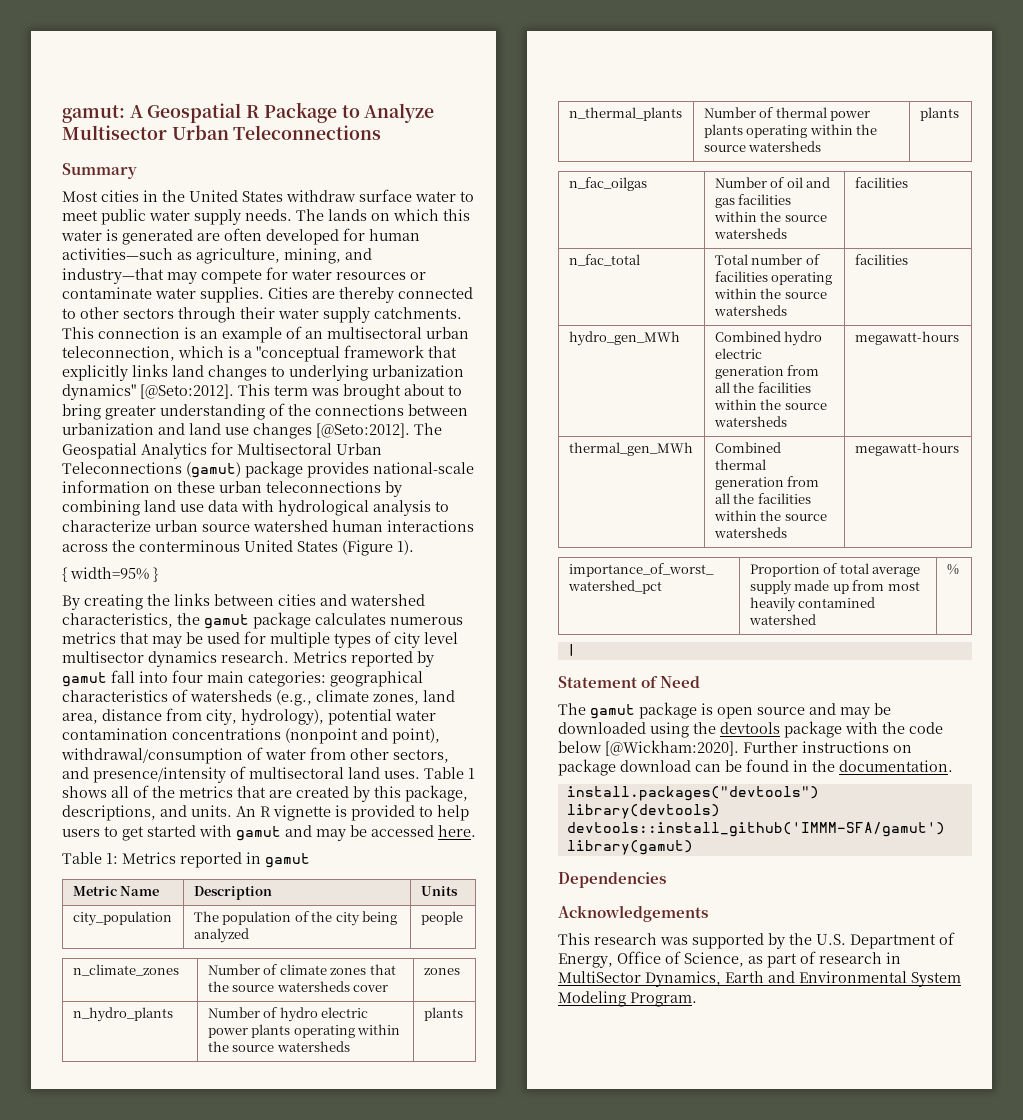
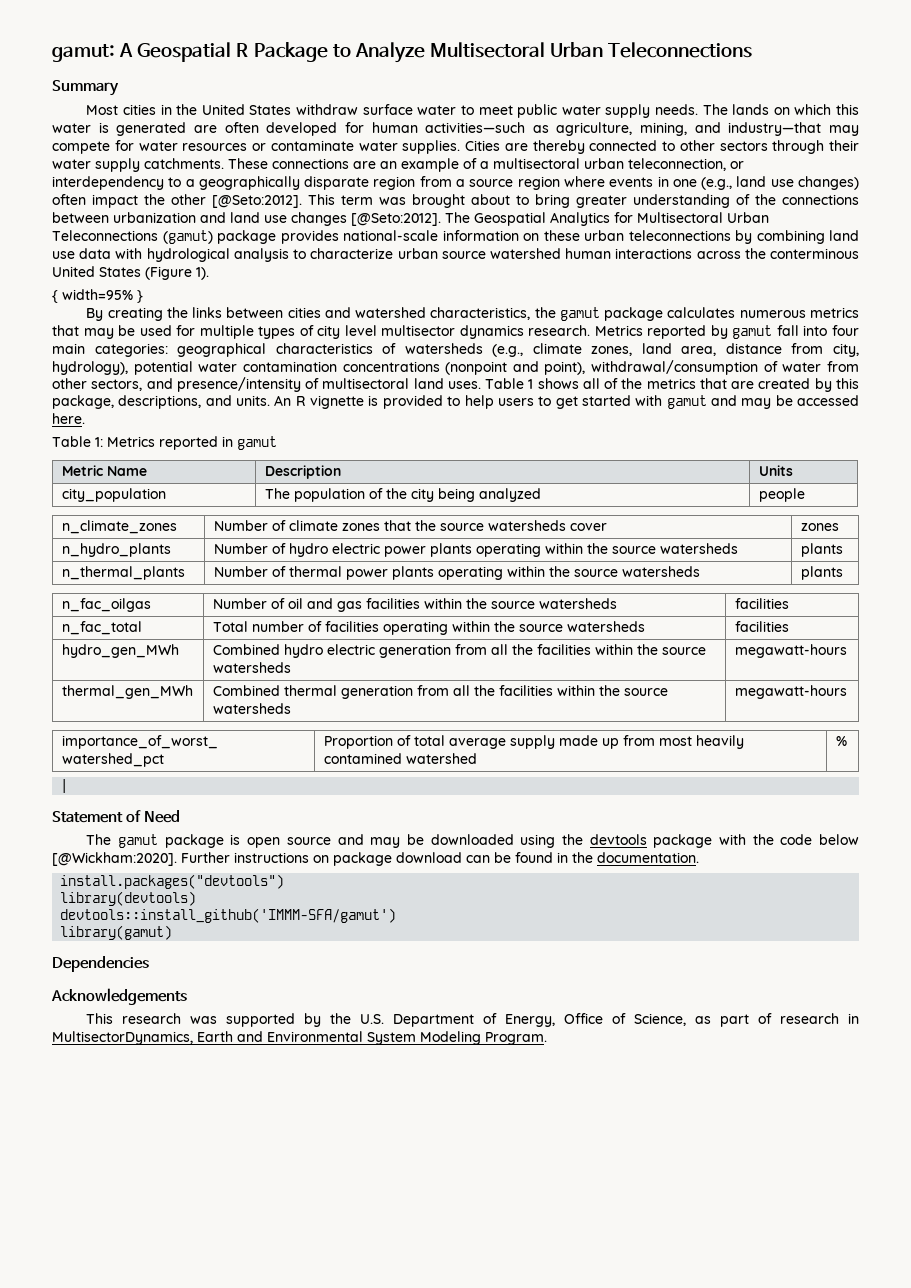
[62,125,167,140] Multisector -> [429,42,545,58] Multisectoral
[62,327,196,339] This connection is -> [228,158,376,169] These connections are
[305,331,323,339] an -> [480,161,489,169] a
[178,345,457,362] [62,364,464,381] [62,384,136,400] which is a "conceptual framework that explicitly links land changes to underlying urbanization dynamics" -> [730,161,744,169] [52,176,859,190] [52,194,206,208] or interdependency to a geographically disparate region from a source region where events in one (e.g., land use changes) often impact the other
[558,971,721,987] MultiSector Dynamics, -> [52,1031,193,1045] MultisectorDynamics,

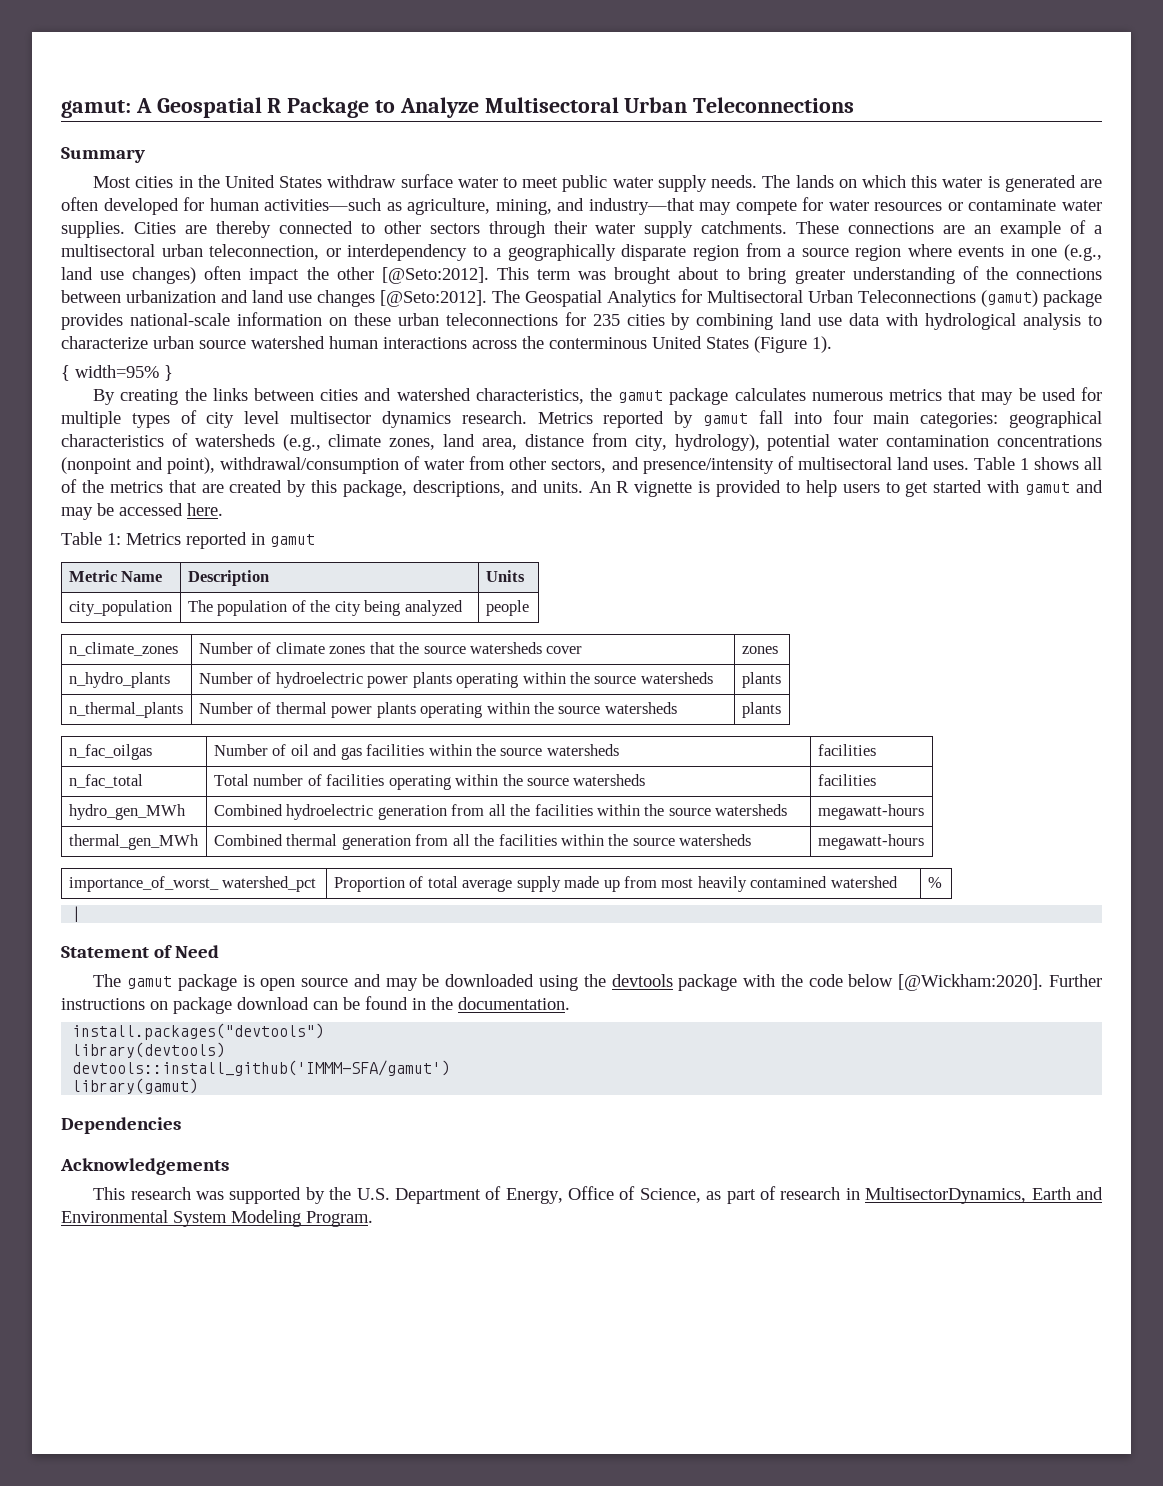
(731, 235) none -> [564,312,665,326] for 235 cities
[288,543,380,557] hydro electric -> [275,672,363,688] hydroelectric
[283,644,375,658] hydro electric -> [286,804,374,820] hydroelectric

